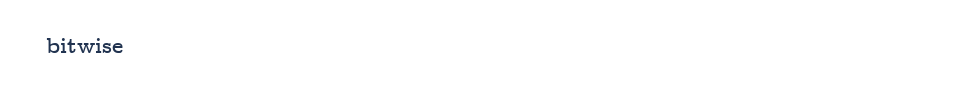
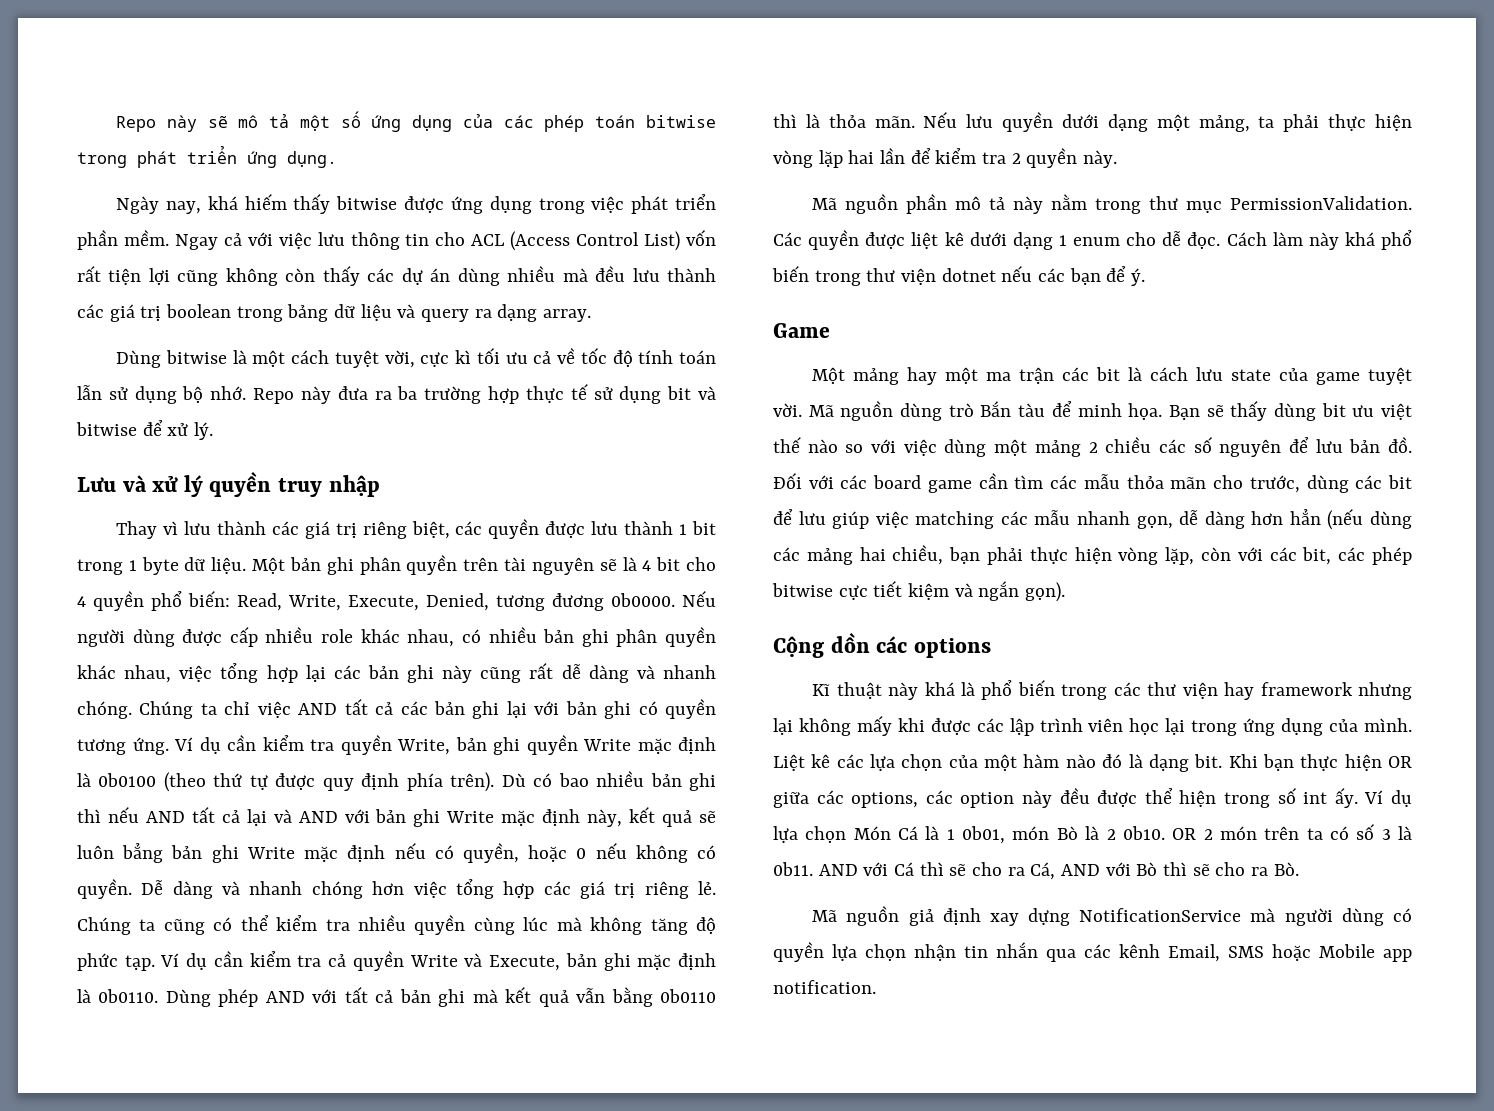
[46,38,123,53] bitwise -> [116,111,716,132] [77,145,337,168] [116,194,716,214] [77,230,717,251] [77,266,716,286] [77,304,592,322] [116,348,717,368] [77,384,717,404] [76,420,214,440] [77,472,380,497] [116,519,716,539] [77,555,717,575] [77,591,716,611] [77,627,716,647] [77,663,716,683] [77,699,716,719] [77,735,716,755] [77,771,716,792] [77,807,717,827] [77,843,716,863] [77,879,716,899] [77,915,717,935] [77,951,716,971] [77,987,716,1007] [773,112,1412,132] [773,148,1118,168] [812,194,1412,214] [773,230,1412,250] [772,266,1146,286] [773,323,830,338] [812,367,1412,385] [773,401,1412,421] [773,437,1412,457] [773,473,1412,493] [773,509,1412,530] [773,545,1412,565] [772,581,1066,602] [773,633,991,658] [812,680,1412,700] [773,716,1412,736] [773,754,1412,772] [773,788,1413,808] [773,824,1413,844] [773,862,1299,880] [812,906,1412,926] [773,942,1412,962] [773,980,876,994] Repo này sẽ mô tả một số ứng dụng của các phép toán bitwise trong phát triển ứng dụng. // Ngày nay, khá hiếm thấy bitwise được ứng dụng trong việc phát triển phần mềm. Ngay cả với việc lưu thông tin cho ACL (Access Control List) vốn rất tiện lợi cũng không còn thấy các dự án dùng nhiều mà đều lưu thành các giá trị boolean trong bảng dữ liệu và query ra dạng array. // Dùng bitwise là một cách tuyệt vời, cực kì tối ưu cả về tốc độ tính toán lẫn sử dụng bộ nhớ. Repo này đưa ra ba trường hợp thực tế sử dụng bit và bitwise để xử lý. // Lưu và xử lý quyền truy nhập // Thay vì lưu thành các giá trị riêng biệt, các quyền được lưu thành 1 bit trong 1 byte dữ liệu. Một bản ghi phân quyền trên tài nguyên sẽ là 4 bit cho 4 quyền phổ biến: Read, Write, Execute, Denied, tương đương 0b0000. Nếu người dùng được cấp nhiều role khác nhau, có nhiều bản ghi phân quyền khác nhau, việc tổng hợp lại các bản ghi này cũng rất dễ dàng và nhanh chóng. Chúng ta chỉ việc AND tất cả các bản ghi lại với bản ghi có quyền tương ứng. Ví dụ cần kiểm tra quyền Write, bản ghi quyền Write mặc định là 0b0100 (theo thứ tự được quy định phía trên). Dù có bao nhiều bản ghi thì nếu AND tất cả lại và AND với bản ghi Write mặc định này, kết quả sẽ luôn bẳng bản ghi Write mặc định nếu có quyền, hoặc 0 nếu không có quyền. Dễ dàng và nhanh chóng hơn việc tổng hợp các giá trị riêng lẻ. Chúng ta cũng có thể kiểm tra nhiều quyền cùng lúc mà không tăng độ phức tạp. Ví dụ cần kiểm tra cả quyền Write và Execute, bản ghi mặc định là 0b0110. Dùng phép AND với tất cả bản ghi mà kết quả vẫn bằng 0b0110 thì là thỏa mãn. Nếu lưu quyền dưới dạng một mảng, ta phải thực hiện vòng lặp hai lần để kiểm tra 2 quyền này. // Mã nguồn phần mô tả này nằm trong thư mục PermissionValidation. Các quyền được liệt kê dưới dạng 1 enum cho dễ đọc. Cách làm này khá phổ biến trong thư viện dotnet nếu các bạn để ý. // Game // Một mảng hay một ma trận các bit là cách lưu state của game tuyệt vời. Mã nguồn dùng trò Bắn tàu để minh họa. Bạn sẽ thấy dùng bit ưu việt thế nào so với việc dùng một mảng 2 chiều các số nguyên để lưu bản đồ. Đối với các board game cần tìm các mẫu thỏa mãn cho trước, dùng các bit để lưu giúp việc matching các mẫu nhanh gọn, dễ dàng hơn hẳn (nếu dùng các mảng hai chiều, bạn phải thực hiện vòng lặp, còn với các bit, các phép bitwise cực tiết kiệm và ngắn gọn). // Cộng dồn các options // Kĩ thuật này khá là phổ biến trong các thư viện hay framework nhưng lại không mấy khi được các lập trình viên học lại trong ứng dụng của mình. Liệt kê các lựa chọn của một hàm nào đó là dạng bit. Khi bạn thực hiện OR giữa các options, các option này đều được thể hiện trong số int ấy. Ví dụ lựa chọn Món Cá là 1 0b01, món Bò là 2 0b10. OR 2 món trên ta có số 3 là 0b11. AND với Cá thì sẽ cho ra Cá, AND với Bò thì sẽ cho ra Bò. // Mã nguồn giả định xay dựng NotificationService mà người dùng có quyền lựa chọn nhận tin nhắn qua các kênh Email, SMS hoặc Mobile app notification.

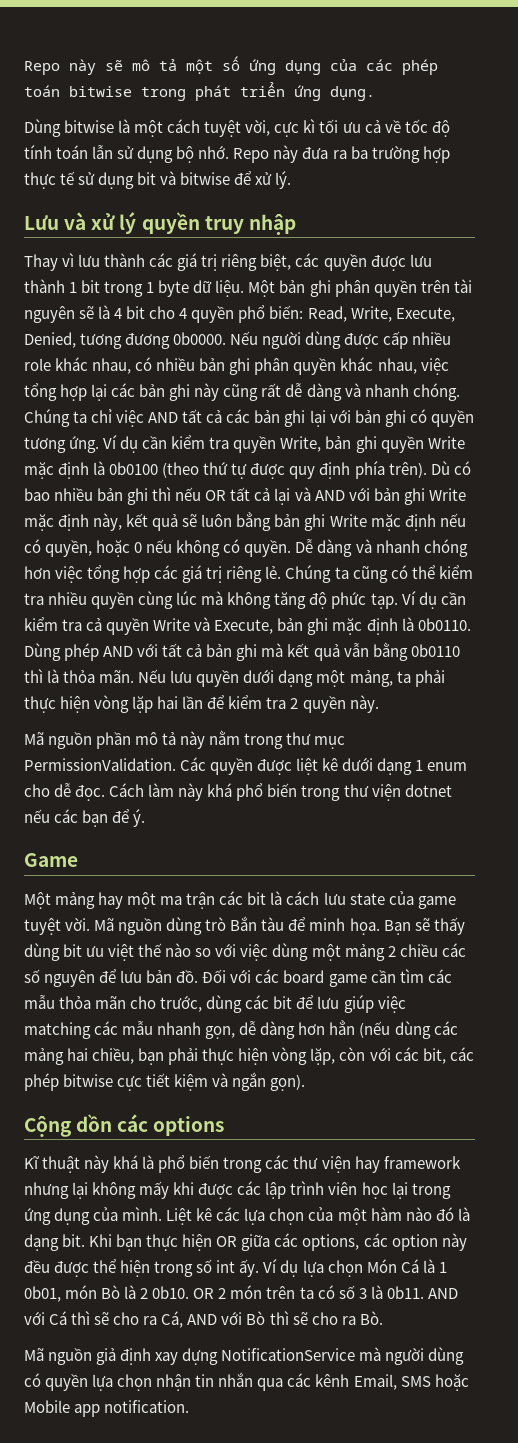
[116,194,716,214] [77,230,717,251] [77,266,716,286] [77,304,592,322] // Ngày nay, khá hiếm thấy bitwise được ứng dụng trong việc phát triển phần mềm. Ngay cả với việc lưu thông tin cho ACL (Access Control List) vốn rất tiện lợi cũng không còn thấy các dự án dùng nhiều mà đều lưu thành các giá trị boolean trong bảng dữ liệu và query ra dạng array. -> (375, 93) none
[145,811,185,823] AND -> [205,490,227,501] OR

